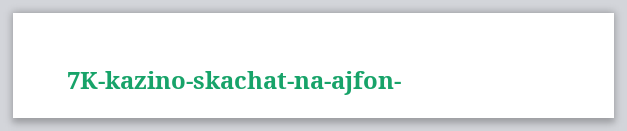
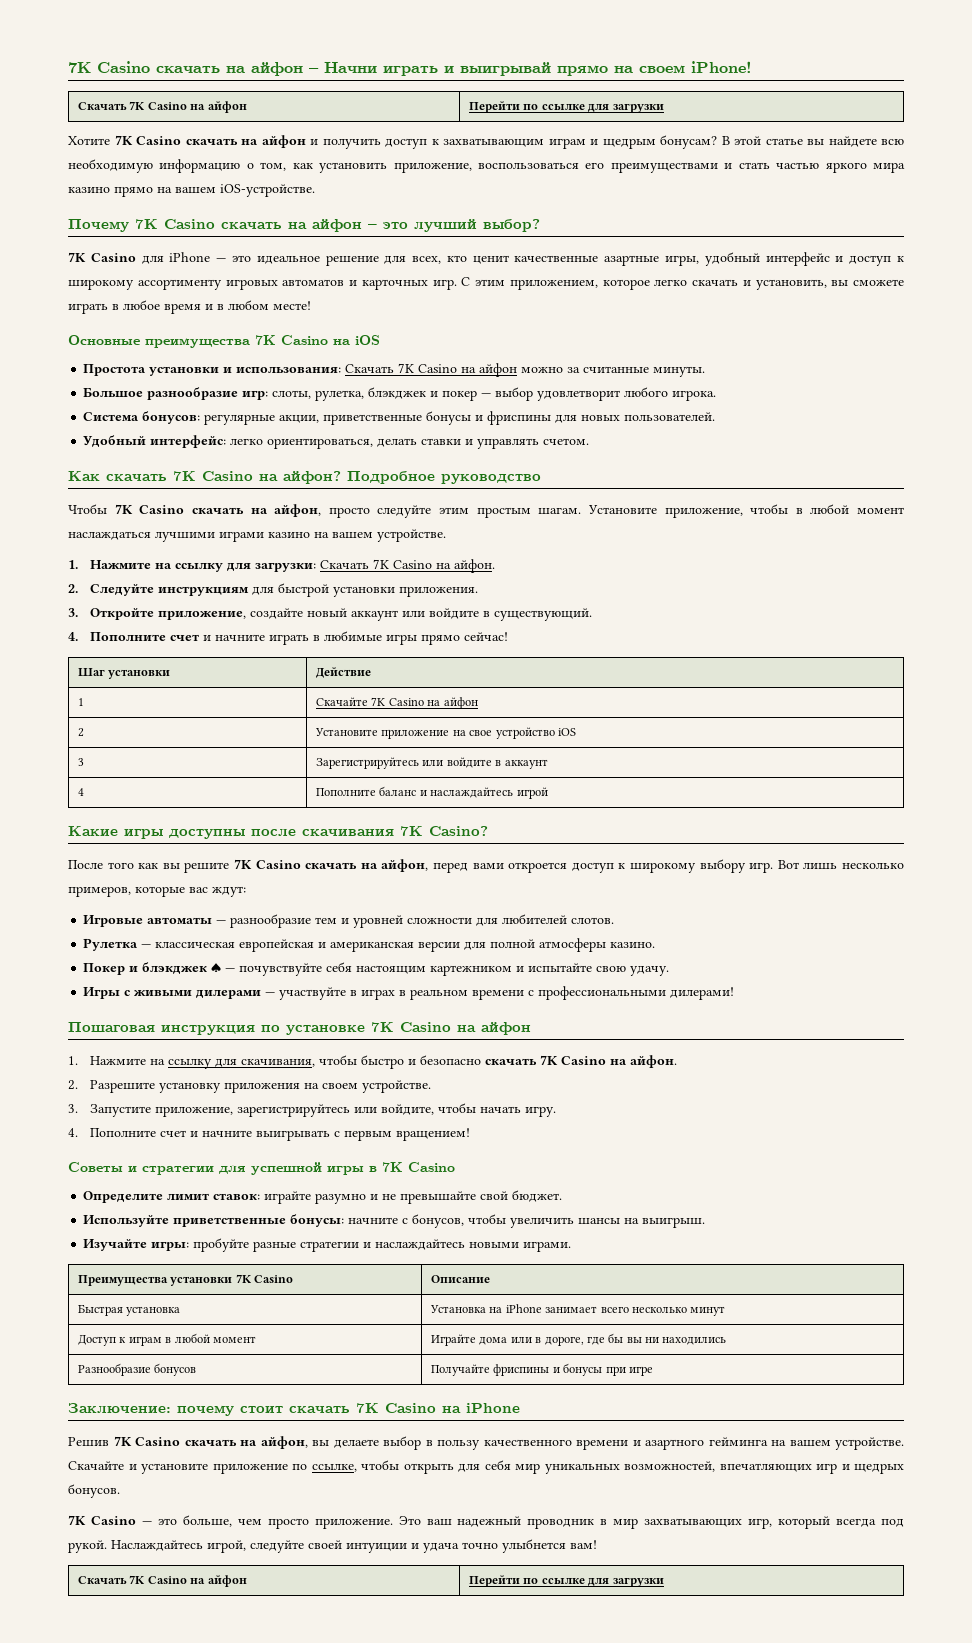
[67,71,401,95] 7K-kazino-skachat-na-ajfon- -> [68,61,752,76] [78,101,247,113] [469,101,664,113] [68,135,904,149] [68,159,906,173] [68,184,315,197] [68,219,540,232] [68,252,904,266] [68,277,904,290] [68,300,311,314] [68,335,380,348] [83,363,706,377] [83,387,717,401] [83,411,716,425] [83,435,590,449] [68,471,541,484] [68,504,904,518] [68,529,446,542] [68,559,495,573] [68,583,478,597] [68,607,592,621] [68,631,508,645] [78,668,171,679] [316,667,372,678] [78,698,85,706] [316,697,478,709] [78,728,85,737] [315,727,576,739] [78,758,85,766] [316,757,548,769] [78,788,85,796] [316,786,548,799] [68,826,488,839] [68,859,905,873] [68,886,246,897] [83,914,615,928] [83,938,656,952] [83,962,670,976] [83,986,735,1000] [68,1022,531,1035] [68,1055,677,1069] [68,1080,431,1093] [68,1103,556,1117] [68,1128,470,1141] [68,1162,455,1175] [83,1190,563,1204] [83,1214,706,1228] [83,1238,572,1252] [78,1274,294,1286] [431,1275,491,1283] [78,1304,181,1316] [430,1304,726,1316] [78,1333,256,1346] [431,1333,727,1346] [78,1363,197,1376] [431,1363,653,1376] [68,1403,520,1416] [68,1436,904,1450] [68,1460,904,1474] [68,1484,120,1498] [68,1515,905,1529] [68,1539,597,1553] [78,1575,247,1587] [469,1575,664,1587] 7K Casino скачать на айфон – Начни играть и выигрывай прямо на своем iPhone! // Скачать 7K Casino на айфон | Перейти по ссылке для загрузки // Хотите 7K Casino скачать на айфон и получить доступ к захватывающим играм и щедрым бонусам? В этой статье вы найдете всю необходимую информацию о том, как установить приложение, воспользоваться его преимуществами и стать частью яркого мира казино прямо на вашем iOS-устройстве. // Почему 7K Casino скачать на айфон – это лучший выбор? // 7K Casino для iPhone — это идеальное решение для всех, кто ценит качественные азартные игры, удобный интерфейс и доступ к широкому ассортименту игровых автоматов и карточных игр. С этим приложением, которое легко скачать и установить, вы сможете играть в любое время и в любом месте! // Основные преимущества 7K Casino на iOS // Простота установки и использования: Скачать 7K Casino на айфон можно за считанные минуты. // Большое разнообразие игр: слоты, рулетка, блэкджек и покер — выбор удовлетворит любого игрока. // Система бонусов: регулярные акции, приветственные бонусы и фриспины для новых пользователей. // Удобный интерфейс: легко ориентироваться, делать ставки и управлять счетом. // Как скачать 7K Casino на айфон? Подробное руководство // Чтобы 7K Casino скачать на айфон, просто следуйте этим простым шагам. Установите приложение, чтобы в любой момент наслаждаться лучшими играми казино на вашем устройстве. // 1. Нажмите на ссылку для загрузки: Скачать 7K Casino на айфон. // 2. Следуйте инструкциям для быстрой установки приложения. // 3. Откройте приложение, создайте новый аккаунт или войдите в существующий. // 4. Пополните счет и начните играть в любимые игры прямо сейчас! // Шаг установки | Действие // 1 | Скачайте 7K Casino на айфон // 2 | Установите приложение на свое устройство iOS // 3 | Зарегистрируйтесь или войдите в аккаунт // 4 | Пополните баланс и наслаждайтесь игрой // Какие игры доступны после скачивания 7K Casino? // После того как вы решите 7K Casino скачать на айфон, перед вами откроется доступ к широкому выбору игр. Вот лишь несколько примеров, которые вас ждут: // Игровые автоматы — разнообразие тем и уровней сложности для любителей слотов. // Рулетка — классическая европейская и американская версии для полной атмосферы казино. // Покер и блэкджек ♠ — почувствуйте себя настоящим картежником и испытайте свою удачу. // Игры с живыми дилерами — участвуйте в играх в реальном времени с профессиональными дилерами! // Пошаговая инструкция по установке 7K Casino на айфон // 1. Нажмите на ссылку для скачивания, чтобы быстро и безопасно скачать 7K Casino на айфон. // 2. Разрешите установку приложения на своем устройстве. // 3. Запустите приложение, зарегистрируйтесь или войдите, чтобы начать игру. // 4. Пополните счет и начните выигрывать с первым вращением! // Советы и стратегии для успешной игры в 7K Casino // Определите лимит ставок: играйте разумно и не превышайте свой бюджет. // Используйте приветственные бонусы: начните с бонусов, чтобы увеличить шансы на выигрыш. // Изучайте игры: пробуйте разные стратегии и наслаждайтесь новыми играми. // Преимущества установки 7K Casino | Описание // Быстрая установка | Установка на iPhone занимает всего несколько минут // Доступ к играм в любой момент | Играйте дома или в дороге, где бы вы ни находились // Разнообразие бонусов | Получайте фриспины и бонусы при игре // Заключение: почему стоит скачать 7K Casino на iPhone // Решив 7K Casino скачать на айфон, вы делаете выбор в пользу качественного времени и азартного гейминга на вашем устройстве. Скачайте и установите приложение по ссылке, чтобы открыть для себя мир уникальных возможностей, впечатляющих игр и щедрых бонусов. // 7K Casino — это больше, чем просто приложение. Это ваш надежный проводник в мир захватывающих игр, который всегда под рукой. Наслаждайтесь игрой, следуйте своей интуиции и удача точно улыбнется вам! // Скачать 7K Casino на айфон | Перейти по ссылке для загрузки

